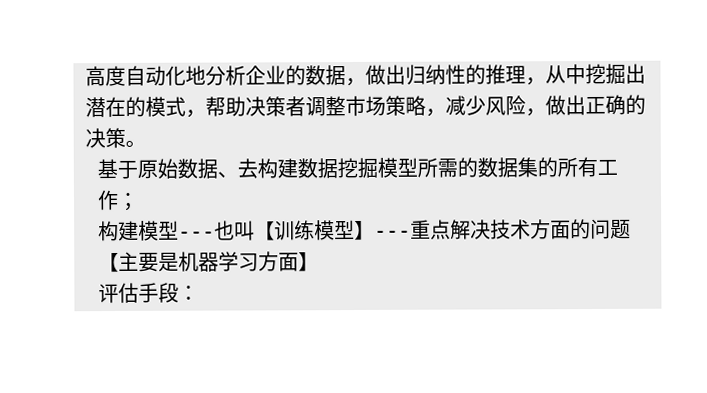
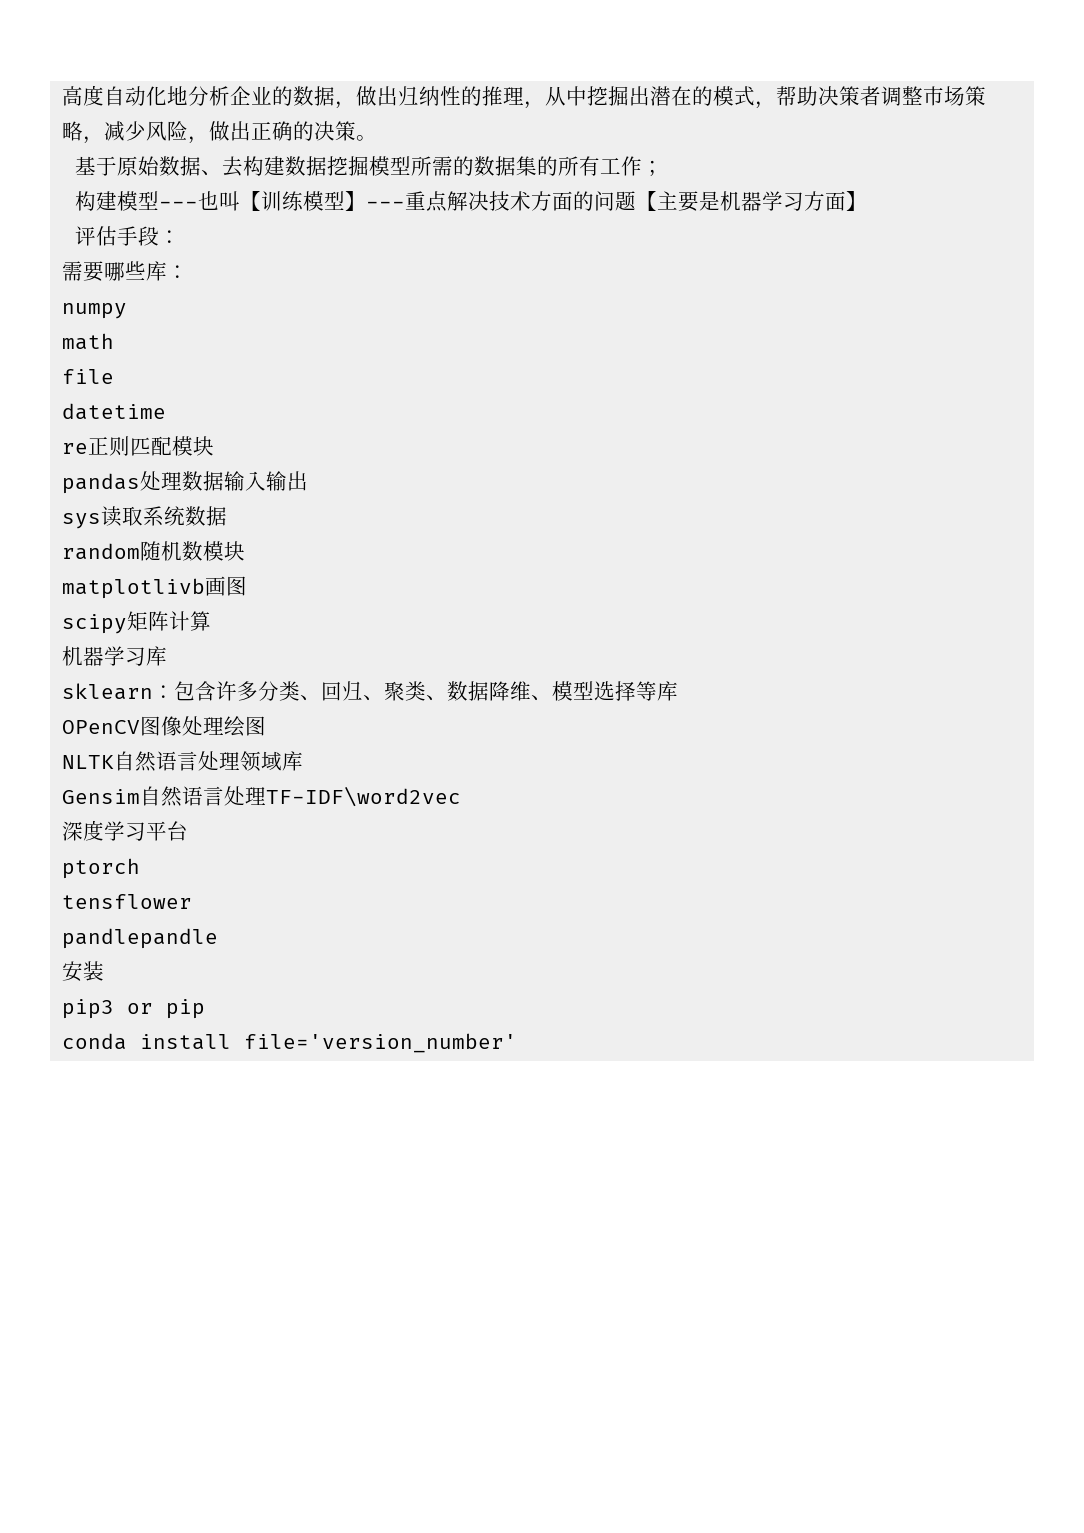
(199, 293) none -> [62,261,188,282] [62,303,127,319] [62,333,114,350] [62,369,114,384] [62,403,166,420] [62,436,214,456] [62,471,308,494] [62,506,227,529] [62,541,245,561] [62,576,247,599] [62,611,211,634] [62,646,167,666] [62,681,678,701] [62,716,266,737] [62,751,303,772] [62,786,461,807] [62,820,188,841] [62,858,140,879] [62,894,192,909] [62,928,218,949] [62,961,104,982] [62,999,205,1019] [62,1033,517,1053] // 需要哪些库： // numpy // math // file // datetime // re正则匹配模块 // pandas处理数据输入输出 // sys读取系统数据 // random随机数模块 // matplotlivb画图 // scipy矩阵计算 // 机器学习库 // sklearn：包含许多分类、回归、聚类、数据降维、模型选择等库 // OPenCV图像处理绘图 // NLTK自然语言处理领域库 // Gensim自然语言处理TF-IDF\word2vec // 深度学习平台 // ptorch // tensflower // pandlepandle // 安装 // pip3 or pip // conda install file='version_number'

